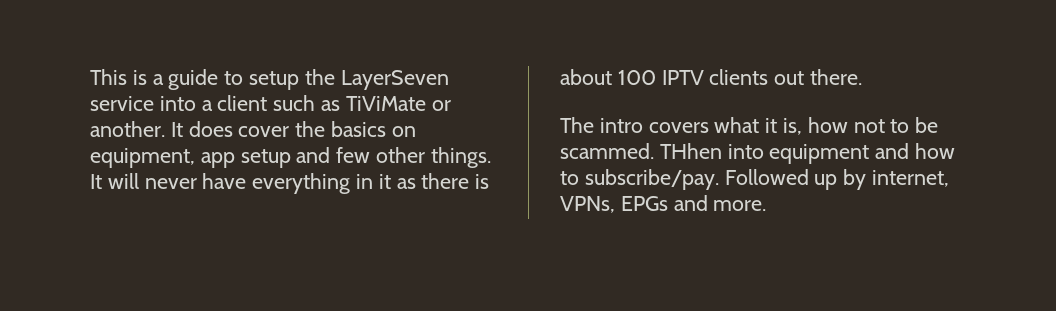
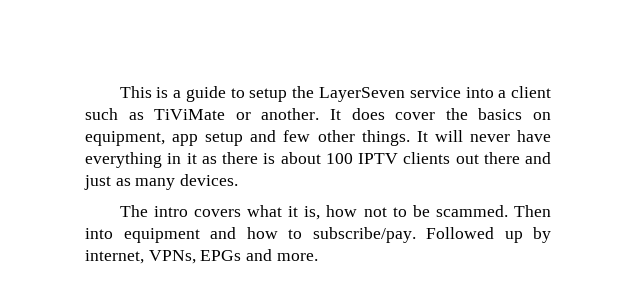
[810,69,863,85] there. -> [483,152,551,164] [84,174,239,190] there and just as many devices.
[659,143,722,159] THhen -> [514,205,551,217] Then

